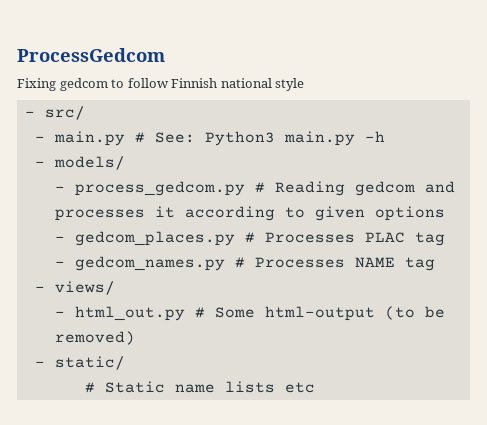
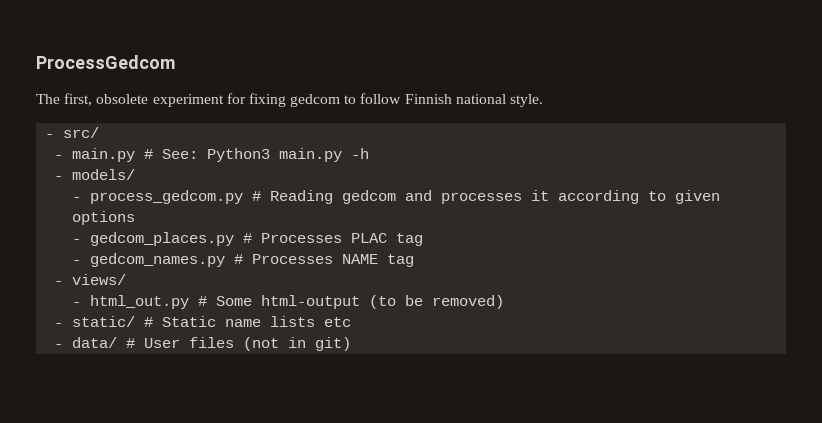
[17,78,56,91] Fixing -> [36,93,286,107] The first, obsolete experiment for fixing
[275,78,305,91] style -> [510,94,544,107] style.
(125, 363) // -> (136, 321) none
(315, 387) none -> [54,337,352,351] // - data/ # User files (not in git)

